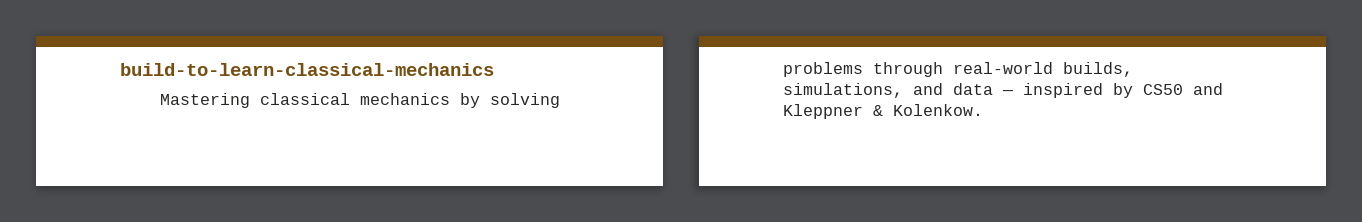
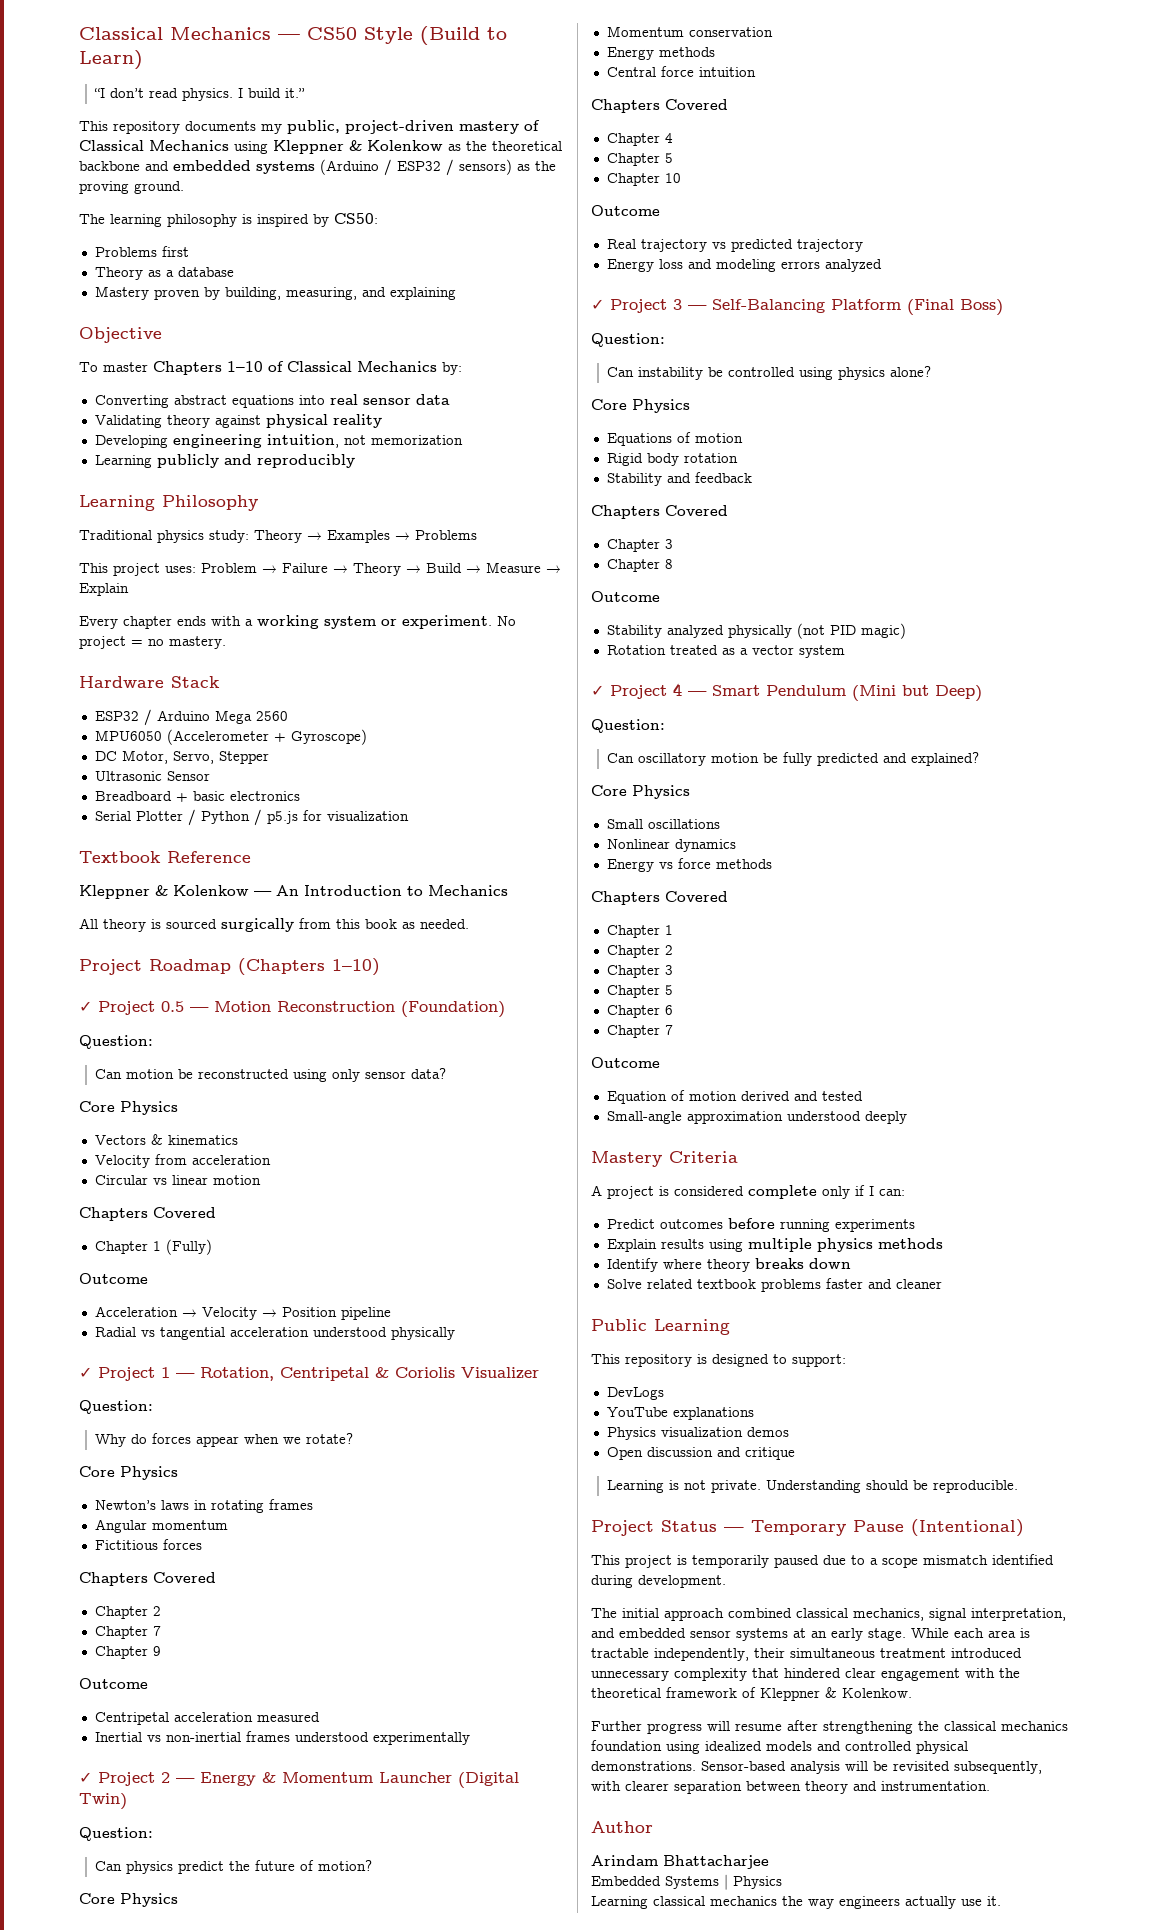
[120,63,494,76] [160,93,561,108] [783,62,1133,77] [783,83,1223,98] [783,104,983,119] build-to-learn-classical-mechanics // Mastering classical mechanics by solving problems through real-world builds, simulations, and data — inspired by CS50 and Kleppner & Kolenkow. -> [79,26,507,45] [79,50,143,70] [94,88,306,101] [79,120,540,134] [79,140,562,154] [79,159,556,176] [79,181,184,194] [79,213,378,227] [94,246,189,257] [94,267,234,280] [94,286,456,300] [79,327,162,343] [79,361,462,375] [94,394,450,408] [94,414,382,428] [94,434,463,448] [94,454,355,468] [79,495,258,511] [79,530,477,543] [79,562,561,576] [79,583,129,596] [79,615,516,629] [79,636,226,649] [79,676,220,688] [94,709,288,726] [94,729,367,745] [94,750,269,764] [94,771,210,781] [94,791,300,802] [94,809,409,826] [79,851,251,863] [79,885,508,899] [79,918,469,932] [79,958,380,976] [79,1001,505,1018] [79,1035,153,1049] [95,1068,447,1082] [79,1101,178,1115] [94,1134,238,1145] [94,1154,271,1168] [94,1175,261,1185] [79,1207,216,1221] [94,1239,212,1255] [79,1273,148,1284] [94,1306,391,1320] [94,1327,455,1340] [79,1367,539,1381] [79,1400,153,1414] [95,1433,354,1447] [79,1466,178,1480] [94,1499,313,1513] [94,1519,228,1533] [94,1539,202,1550] [79,1572,216,1586] [94,1606,161,1619] [94,1626,161,1639] [94,1646,161,1659] [79,1678,148,1689] [94,1712,320,1725] [94,1731,470,1745] [79,1772,519,1788] [79,1793,127,1810] [79,1827,153,1841] [95,1860,373,1874] [79,1893,178,1907] [606,26,773,37] [606,47,715,60] [606,66,756,77] [591,99,728,113] [606,133,673,146] [606,153,673,166] [606,173,681,186] [591,205,660,216] [606,239,863,252] [606,259,882,272] [591,299,1003,316] [591,333,665,347] [607,366,932,380] [591,399,690,413] [606,432,743,446] [606,453,738,466] [606,472,752,486] [591,505,728,519] [606,539,673,552] [606,559,673,572] [591,591,660,602] [606,623,906,639] [606,645,845,658] [591,683,982,702] [591,719,665,733] [607,752,980,766] [591,785,690,799] [606,819,720,829] [606,839,736,852] [606,858,772,872] [591,891,728,905] [606,925,673,938] [606,945,673,958] [606,965,673,978] [606,985,673,998] [606,1005,673,1018] [606,1025,673,1038] [591,1057,660,1068] [606,1090,863,1104] [606,1111,907,1124] [591,1151,738,1167] [591,1185,905,1199] [606,1218,915,1232] [606,1238,943,1252] [606,1258,851,1272] [606,1278,942,1292] [591,1319,730,1335] [591,1354,846,1367] [606,1387,664,1400] [606,1407,754,1420] [606,1427,789,1440] [606,1447,795,1460] [607,1480,1019,1493] [591,1519,1024,1537] [591,1554,1054,1568] [591,1575,726,1588] [591,1608,1066,1621] [591,1628,1030,1641] [591,1648,1022,1661] [591,1668,1020,1681] [591,1687,912,1701] [591,1720,1068,1734] [591,1740,968,1754] [591,1761,1042,1774] [591,1781,990,1794] [591,1821,653,1833] [591,1855,769,1869] [591,1874,782,1890] [591,1896,1001,1909] Classical Mechanics — CS50 Style (Build to Learn) // “I don’t read physics. I build it.” // This repository documents my public, project-driven mastery of Classical Mechanics using Kleppner & Kolenkow as the theoretical backbone and embedded systems (Arduino / ESP32 / sensors) as the proving ground. // The learning philosophy is inspired by CS50: // Problems first // Theory as a database // Mastery proven by building, measuring, and explaining // Objective // To master Chapters 1–10 of Classical Mechanics by: // Converting abstract equations into real sensor data // Validating theory against physical reality // Developing engineering intuition, not memorization // Learning publicly and reproducibly // Learning Philosophy // Traditional physics study: Theory → Examples → Problems // This project uses: Problem → Failure → Theory → Build → Measure → Explain // Every chapter ends with a working system or experiment. No project = no mastery. // Hardware Stack // ESP32 / Arduino Mega 2560 // MPU6050 (Accelerometer + Gyroscope) // DC Motor, Servo, Stepper // Ultrasonic Sensor // Breadboard + basic electronics // Serial Plotter / Python / p5.js for visualization // Textbook Reference // Kleppner & Kolenkow — An Introduction to Mechanics // All theory is sourced surgically from this book as needed. // Project Roadmap (Chapters 1–10) // ✓ Project 0.5 — Motion Reconstruction (Foundation) // Question: // Can motion be reconstructed using only sensor data? // Core Physics // Vectors & kinematics // Velocity from acceleration // Circular vs linear motion // Chapters Covered // Chapter 1 (Fully) // Outcome // Acceleration → Velocity → Position pipeline // Radial vs tangential acceleration understood physically // ✓ Project 1 — Rotation, Centripetal & Coriolis Visualizer // Question: // Why do forces appear when we rotate? // Core Physics // Newton’s laws in rotating frames // Angular momentum // Fictitious forces // Chapters Covered // Chapter 2 // Chapter 7 // Chapter 9 // Outcome // Centripetal acceleration measured // Inertial vs non-inertial frames understood experimentally // ✓ Project 2 — Energy & Momentum Launcher (Digital Twin) // Question: // Can physics predict the future of motion? // Core Physics // Momentum conservation // Energy methods // Central force intuition // Chapters Covered // Chapter 4 // Chapter 5 // Chapter 10 // Outcome // Real trajectory vs predicted trajectory // Energy loss and modeling errors analyzed // ✓ Project 3 — Self-Balancing Platform (Final Boss) // Question: // Can instability be controlled using physics alone? // Core Physics // Equations of motion // Rigid body rotation // Stability and feedback // Chapters Covered // Chapter 3 // Chapter 8 // Outcome // Stability analyzed physically (not PID magic) // Rotation treated as a vector system // ✓ Project 4 — Smart Pendulum (Mini but Deep) // Question: // Can oscillatory motion be fully predicted and explained? // Core Physics // Small oscillations // Nonlinear dynamics // Energy vs force methods // Chapters Covered // Chapter 1 // Chapter 2 // Chapter 3 // Chapter 5 // Chapter 6 // Chapter 7 // Outcome // Equation of motion derived and tested // Small-angle approximation understood deeply // Mastery Criteria // A project is considered complete only if I can: // Predict outcomes before running experiments // Explain results using multiple physics methods // Identify where theory breaks down // Solve related textbook problems faster and cleaner // Public Learning // This repository is designed to support: // DevLogs // YouTube explanations // Physics visualization demos // Open discussion and critique // Learning is not private. Understanding should be reproducible. // Project Status — Temporary Pause (Intentional) // This project is temporarily paused due to a scope mismatch identified during development. // The initial approach combined classical mechanics, signal interpretation, and embedded sensor systems at an early stage. While each area is tractable independently, their simultaneous treatment introduced unnecessary complexity that hindered clear engagement with the theoretical framework of Kleppner & Kolenkow. // Further progress will resume after strengthening the classical mechanics foundation using idealized models and controlled physical demonstrations. Sensor-based analysis will be revisited subsequently, with clearer separation between theory and instrumentation. // Author // Arindam Bhattacharjee // Embedded Systems | Physics // Learning classical mechanics the way engineers actually use it.

